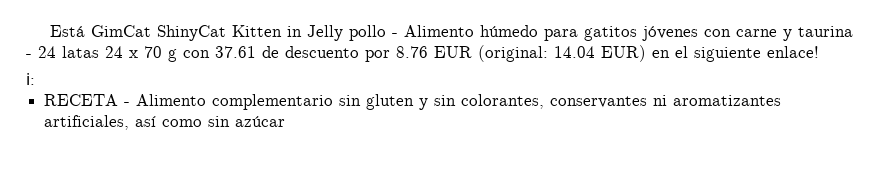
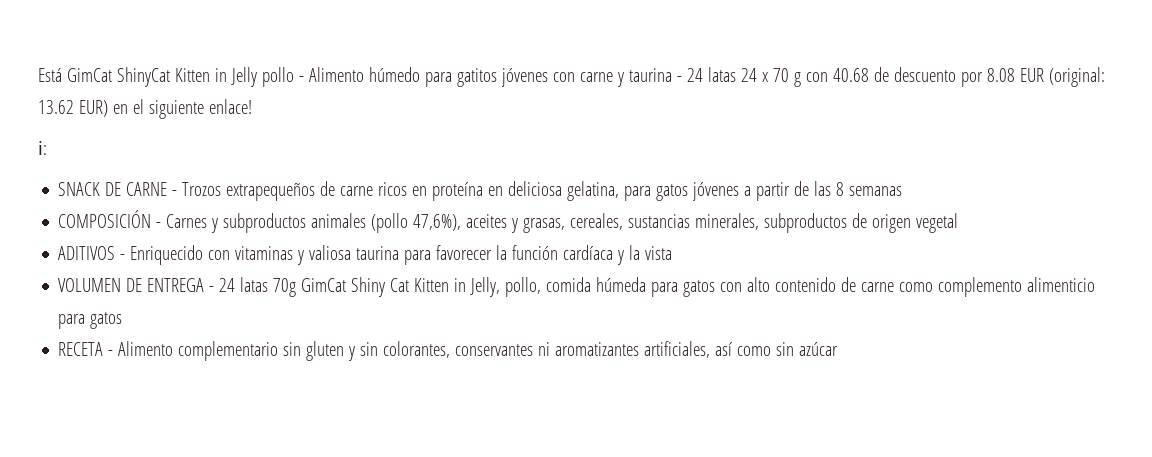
[215,46,256,58] 37.61 -> [832,68,869,82] 40.68
[396,46,428,58] 8.76 -> [986,68,1015,82] 8.08
[554,46,595,58] 14.04 -> [38,100,74,114] 13.62
(35, 79) none -> [58,181,903,201] [58,210,959,233] [58,245,673,265] [58,277,1096,297] [58,312,123,329] // SNACK DE CARNE - Trozos extrapequeños de carne ricos en proteína en deliciosa gelatina, para gatos jóvenes a partir de las 8 semanas // COMPOSICIÓN - Carnes y subproductos animales (pollo 47,6%), aceites y grasas, cereales, sustancias minerales, subproductos de origen vegetal // ADITIVOS - Enriquecido con vitaminas y valiosa taurina para favorecer la función cardíaca y la vista // VOLUMEN DE ENTREGA - 24 latas 70g GimCat Shiny Cat Kitten in Jelly, pollo, comida húmeda para gatos con alto contenido de carne como complemento alimenticio para gatos

